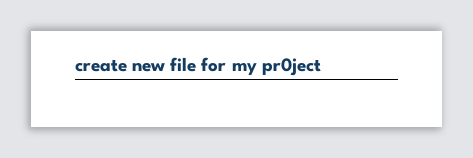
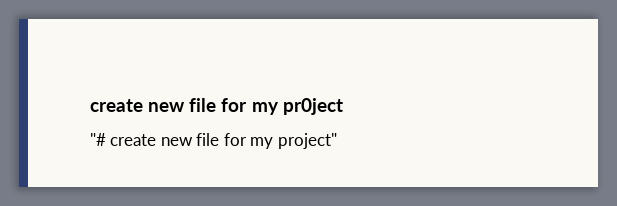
(321, 67) none -> [90,133,337,149] // "# create new file for my project"

